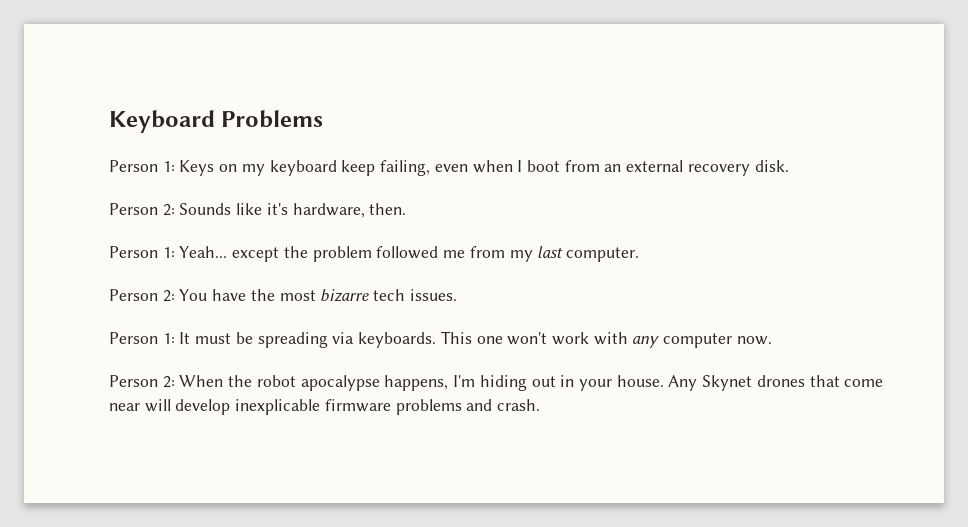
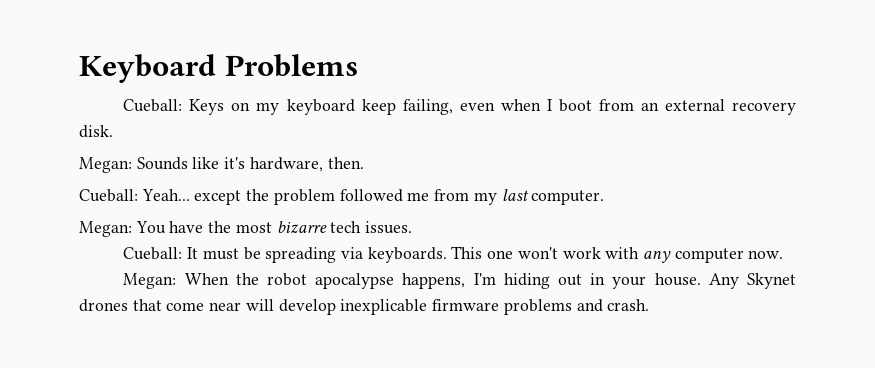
[109,160,175,172] Person 1: -> [123,99,183,112] Cueball:
[109,203,175,216] Person 2: -> [79,157,132,173] Megan:
[109,246,175,258] Person 1: -> [79,189,138,202] Cueball:
[109,289,175,302] Person 2: -> [79,221,132,237] Megan:
[109,332,175,344] Person 1: -> [123,247,183,260] Cueball:
[109,375,175,388] Person 2: -> [123,273,177,289] Megan:

